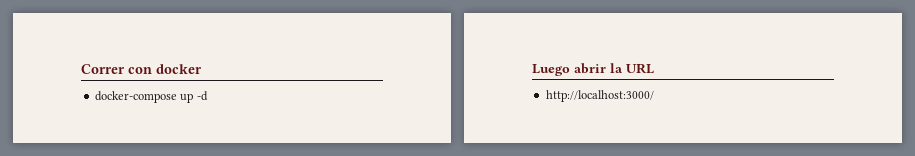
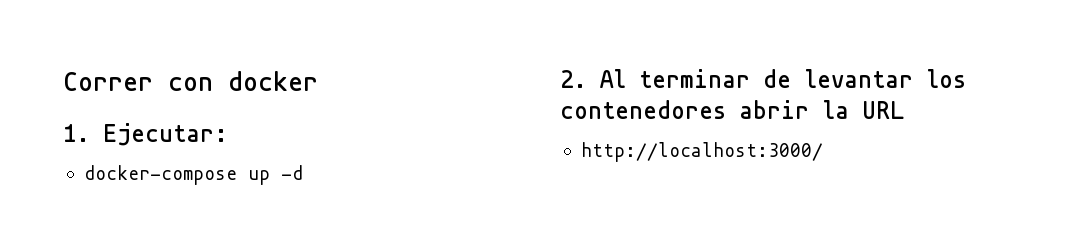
(202, 69) none -> [63,123,228,146] // 1. Ejecutar:
[532,64,570,76] Luego -> [560,69,966,88] [560,100,726,119] 2. Al terminar de levantar los contenedores

